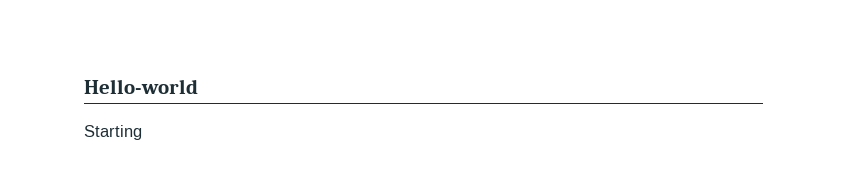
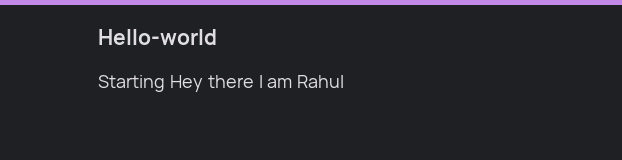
(142, 132) none -> [169,75,345,92] Hey there I am Rahul

